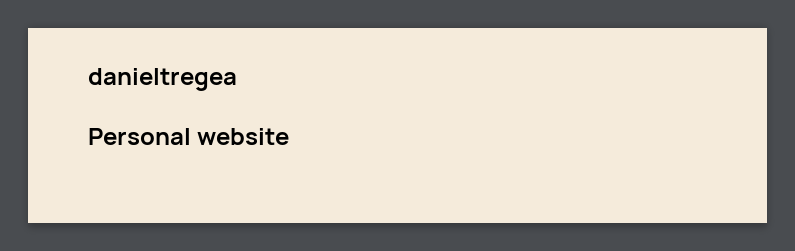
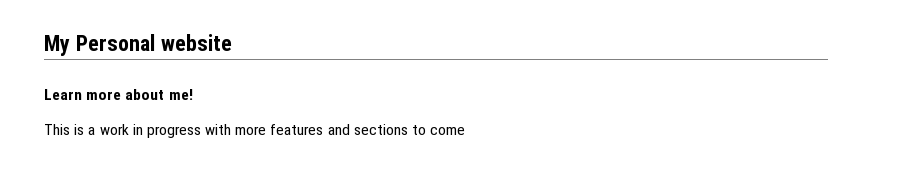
[88,68,237,91] danieltregea // -> [44,35,70,56] My
(290, 136) none -> [44,89,193,100] [44,124,466,138] // Learn more about me! // This is a work in progress with more features and sections to come

